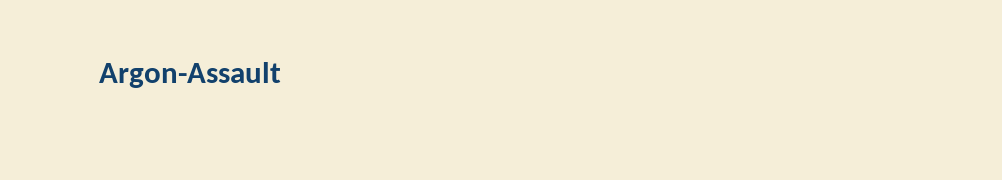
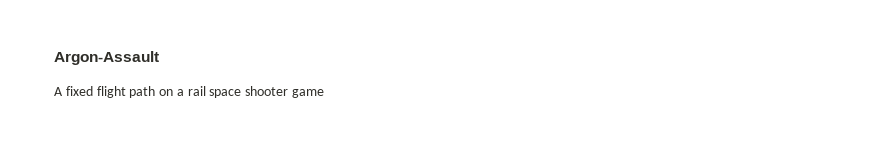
(281, 75) none -> [54,86,325,98] // A fixed flight path on a rail space shooter game

